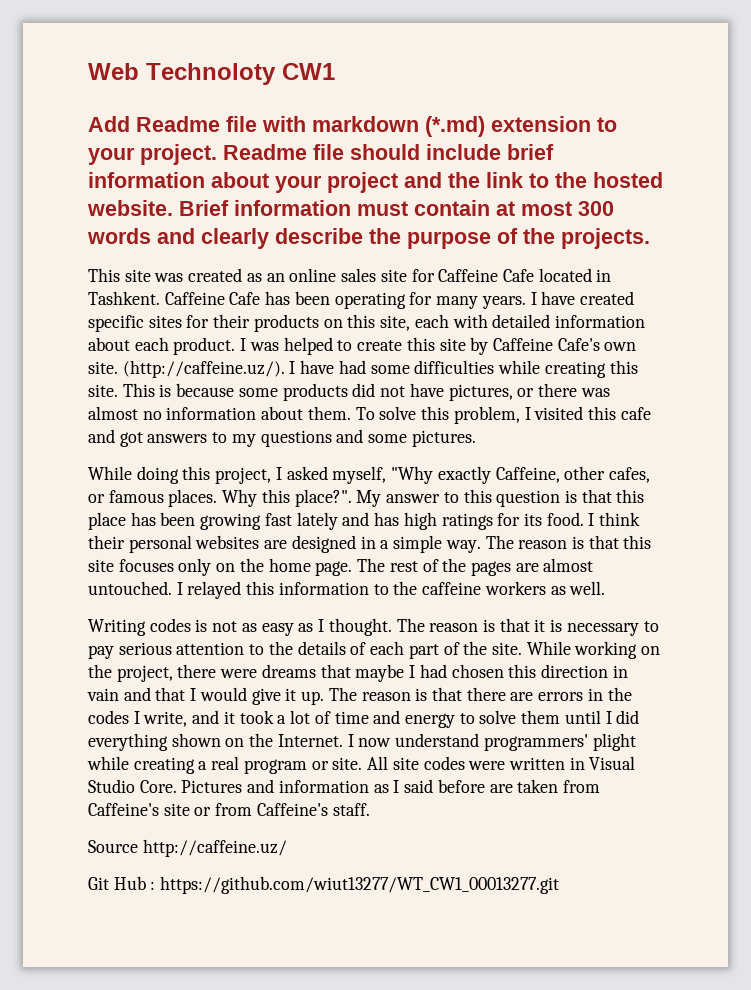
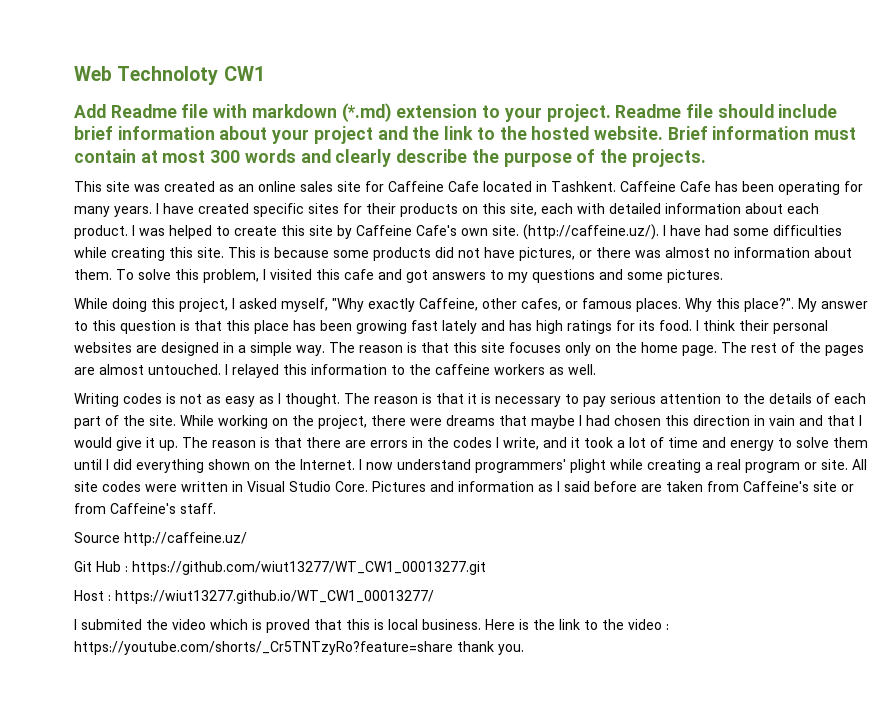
(560, 885) none -> [74,590,434,604] [74,619,669,633] [74,641,524,655] // Host : https://wiut13277.github.io/WT_CW1_00013277/ // I submited the video which is proved that this is local business. Here is the link to the video : https://youtube.com/shorts/_Cr5TNTzyRo?feature=share thank you.

